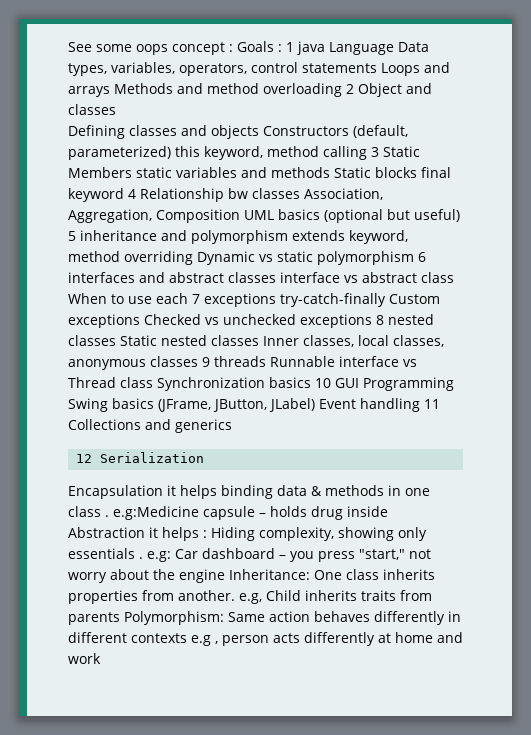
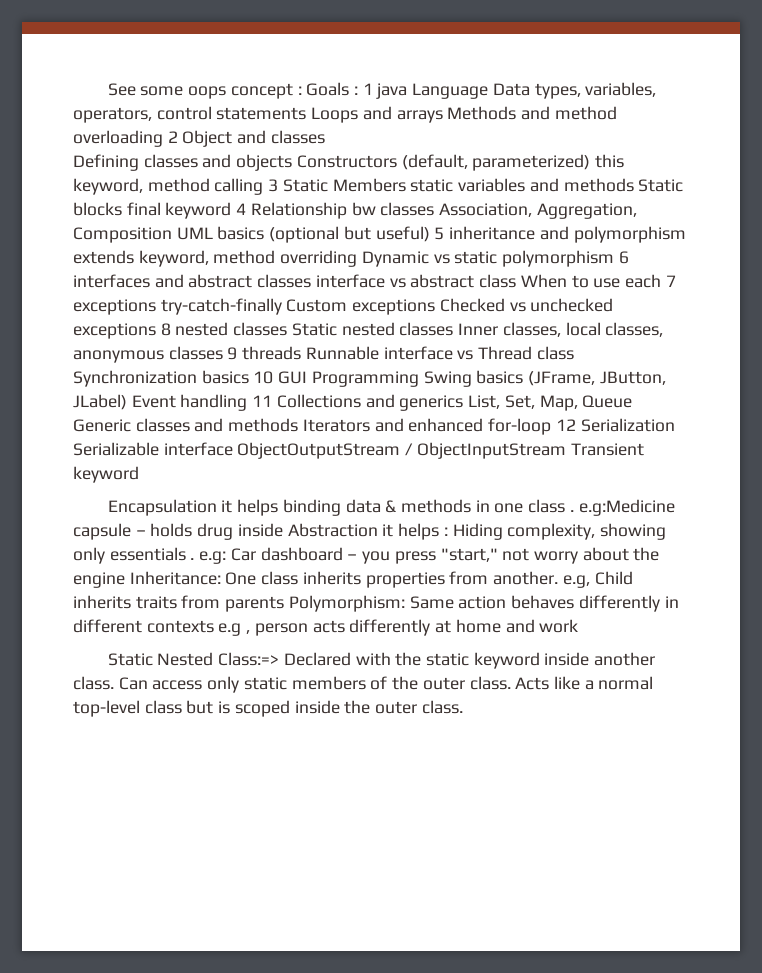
[76,452,205,463] // 12 Serialization -> [468,395,633,411] [73,418,675,435] [73,442,644,459] [73,466,139,483] List, Set, Map, Queue Generic classes and methods Iterators and enhanced for-loop 12 Serialization Serializable interface ObjectOutputStream / ObjectInputStream Transient keyword
(101, 658) none -> [107,652,656,669] [73,676,654,693] [73,700,463,717] // Static Nested Class:=> Declared with the static keyword inside another class. Can access only static members of the outer class. Acts like a normal top-level class but is scoped inside the outer class.

